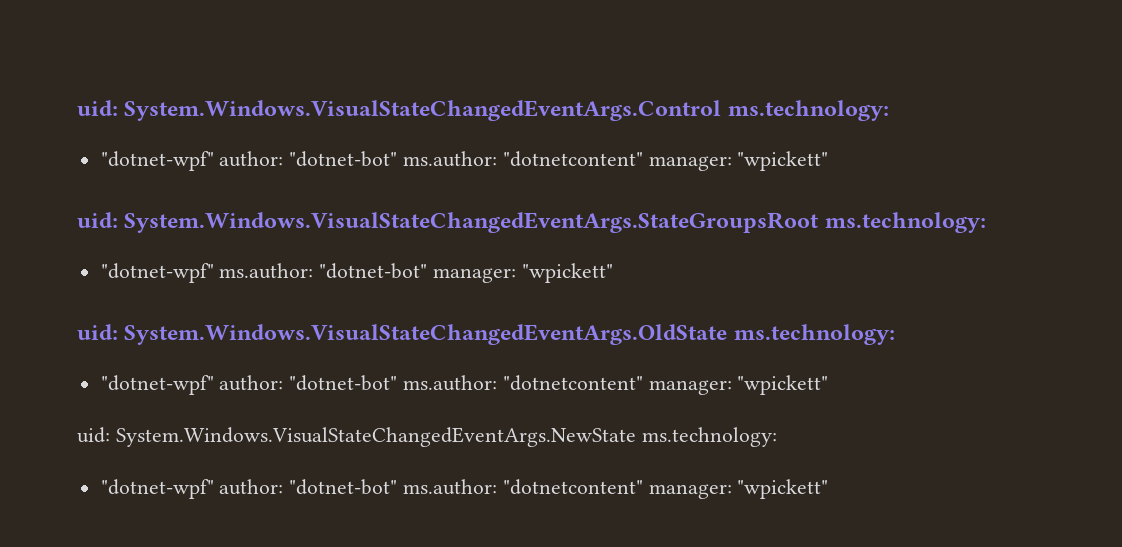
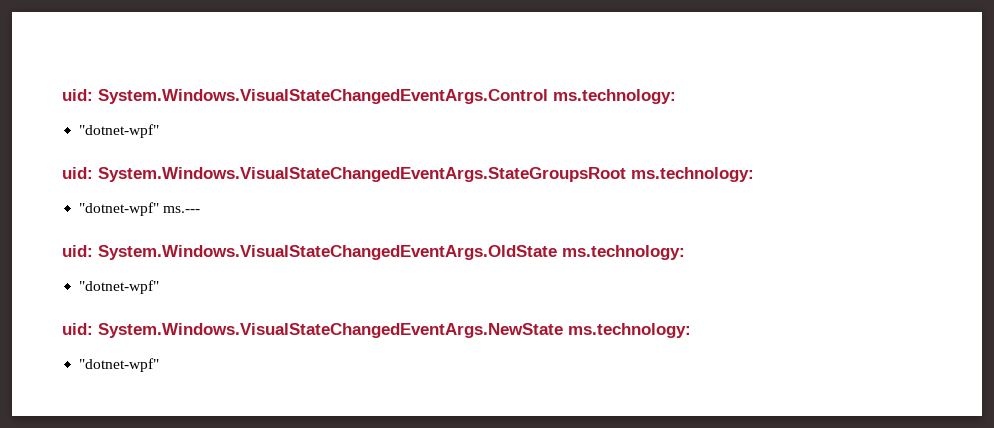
[219,151,829,171] author: "dotnet-bot" ms.author: "dotnetcontent" manager: "wpickett" -> (160, 131) none
[219,263,613,283] ms.author: "dotnet-bot" manager: "wpickett" -> [163,206,201,213] ms.---
[219,375,829,395] [77,427,777,447] [100,479,829,499] author: "dotnet-bot" ms.author: "dotnetcontent" manager: "wpickett" // uid: System.Windows.VisualStateChangedEventArgs.NewState ms.technology: // "dotnet-wpf" author: "dotnet-bot" ms.author: "dotnetcontent" manager: "wpickett" -> [62,323,691,338] [79,358,160,372] // uid: System.Windows.VisualStateChangedEventArgs.NewState ms.technology: // "dotnet-wpf"

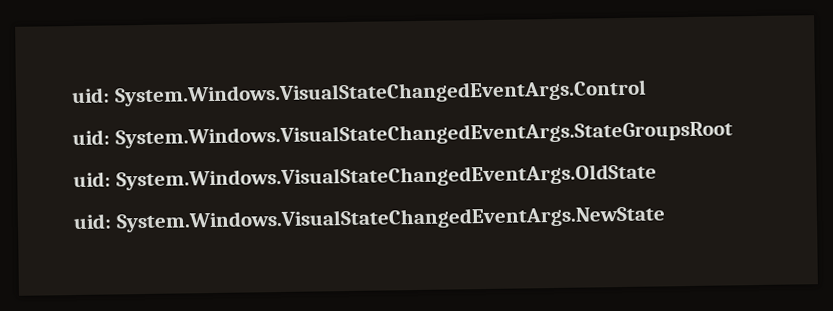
[553,89,676,104] [79,124,160,138] ms.technology: // "dotnet-wpf" -> (647, 93) none
[631,167,754,182] [79,202,201,216] ms.technology: // "dotnet-wpf" ms.--- -> (733, 134) none
[562,245,685,260] [79,280,160,294] ms.technology: // "dotnet-wpf" -> (657, 177) none
[568,323,691,338] [79,358,160,372] ms.technology: // "dotnet-wpf" -> (666, 219) none

